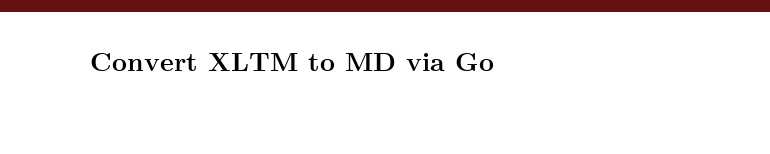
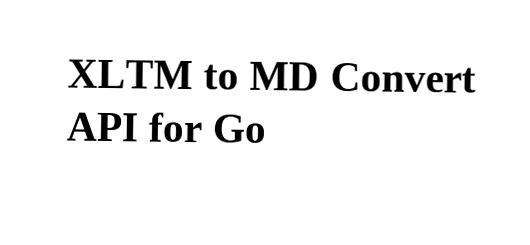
[90,53,198,71] Convert -> (67, 74) none
[406,53,445,71] via -> [329,62,476,93] [66,112,204,143] Convert API for

